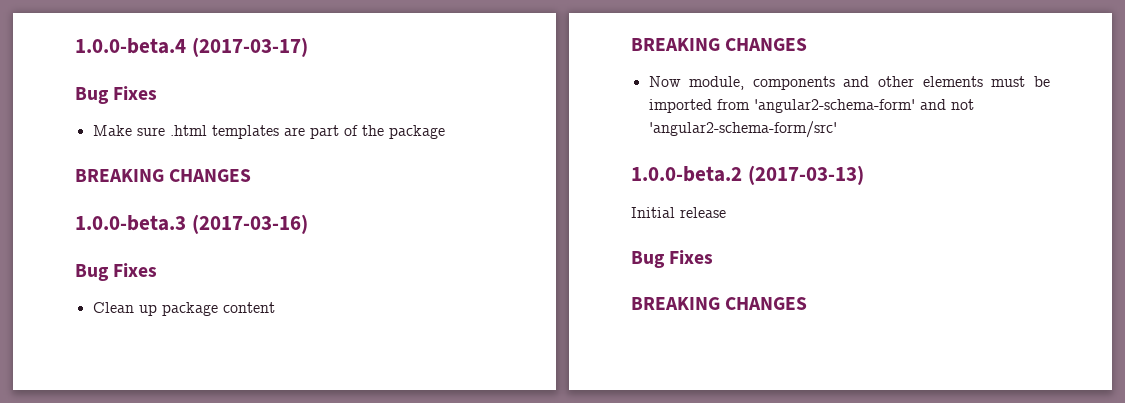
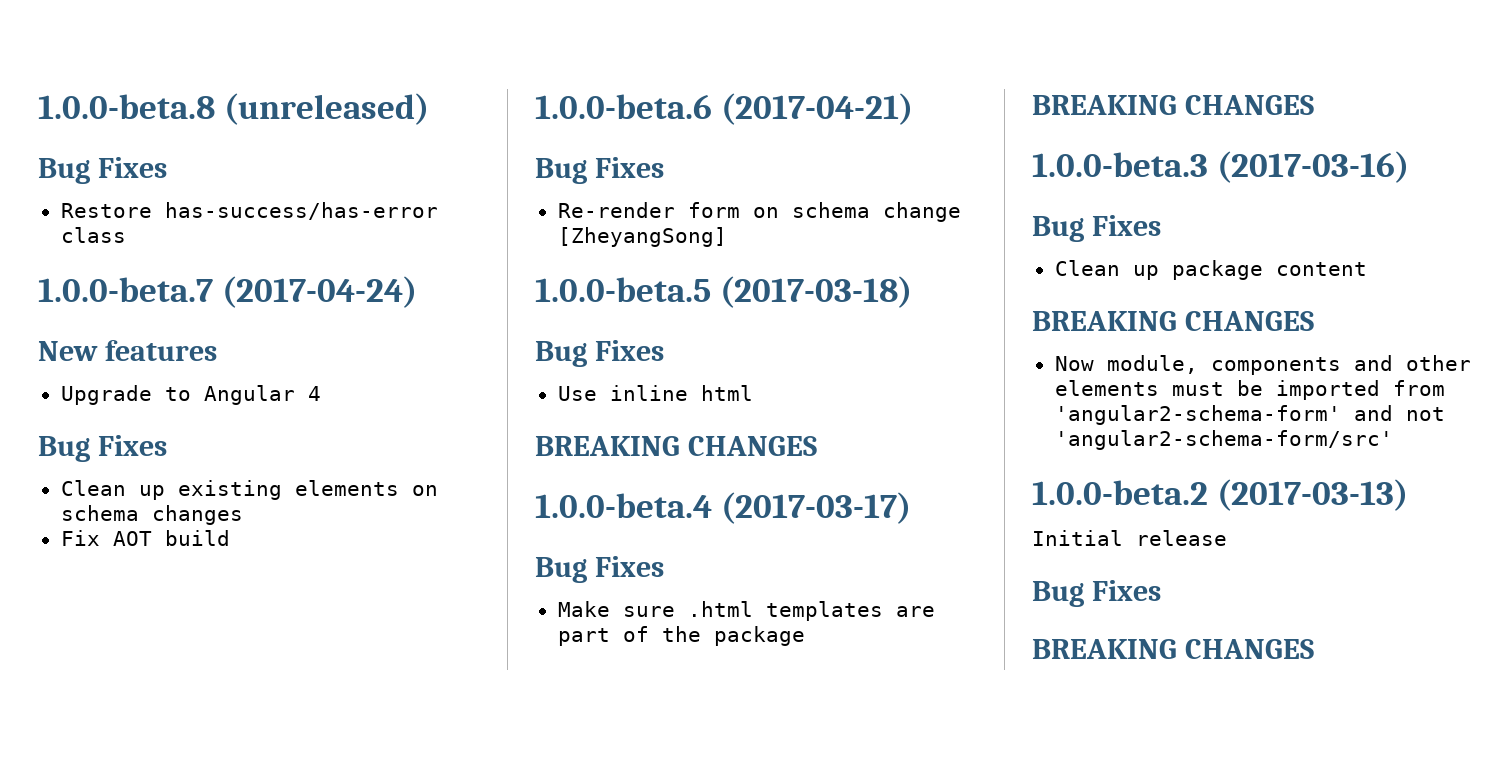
(75, 46) none -> [38,93,430,125] [38,157,167,184] [60,202,438,220] [60,227,126,243] [38,276,418,308] [38,340,217,361] [60,385,321,405] [38,435,167,462] [60,480,438,500] [60,505,243,525] [60,530,230,546] [535,93,914,125] [535,157,664,184] [557,202,961,222] [557,227,727,247] [535,276,913,308] [535,340,664,367] [557,385,753,401] [535,436,817,456] 1.0.0-beta.8 (unreleased) // Bug Fixes // Restore has-success/has-error class // 1.0.0-beta.7 (2017-04-24) // New features // Upgrade to Angular 4 // Bug Fixes // Clean up existing elements on schema changes // Fix AOT build // 1.0.0-beta.6 (2017-04-21) // Bug Fixes // Re-render form on schema change [ZheyangSong] // 1.0.0-beta.5 (2017-03-18) // Bug Fixes // Use inline html // BREAKING CHANGES //

